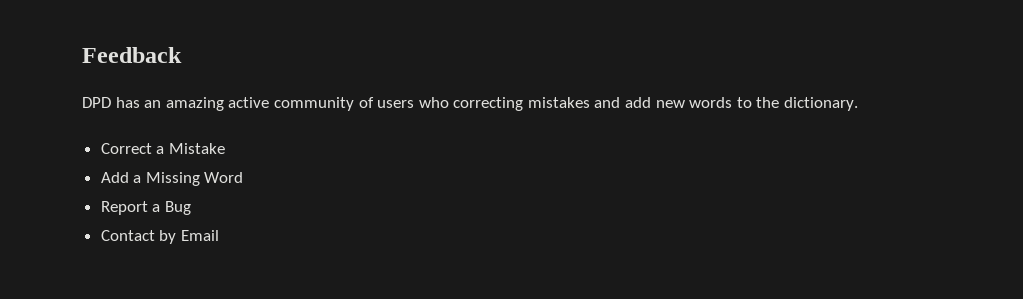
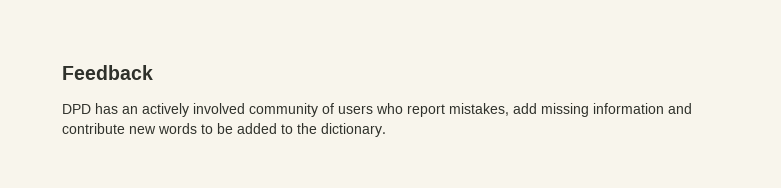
[165,97,270,111] amazing active -> [142,103,245,117] actively involved
[453,97,859,111] [100,143,225,154] [100,172,244,186] [100,201,191,215] [100,230,219,244] correcting mistakes and add new words to the dictionary. // Correct a Mistake // Add a Missing Word // Report a Bug // Contact by Email -> [407,103,692,117] [62,123,386,137] report mistakes, add missing information and contribute new words to be added to the dictionary.

